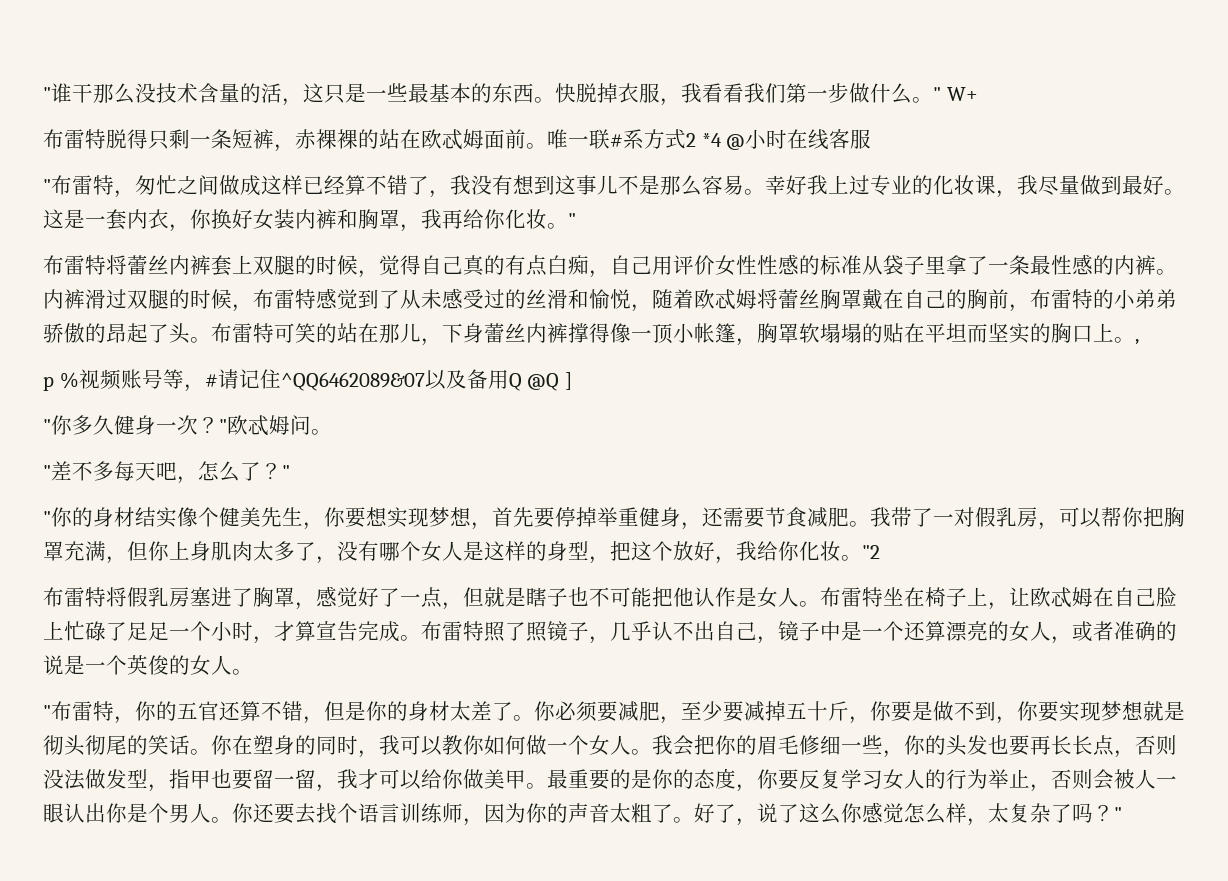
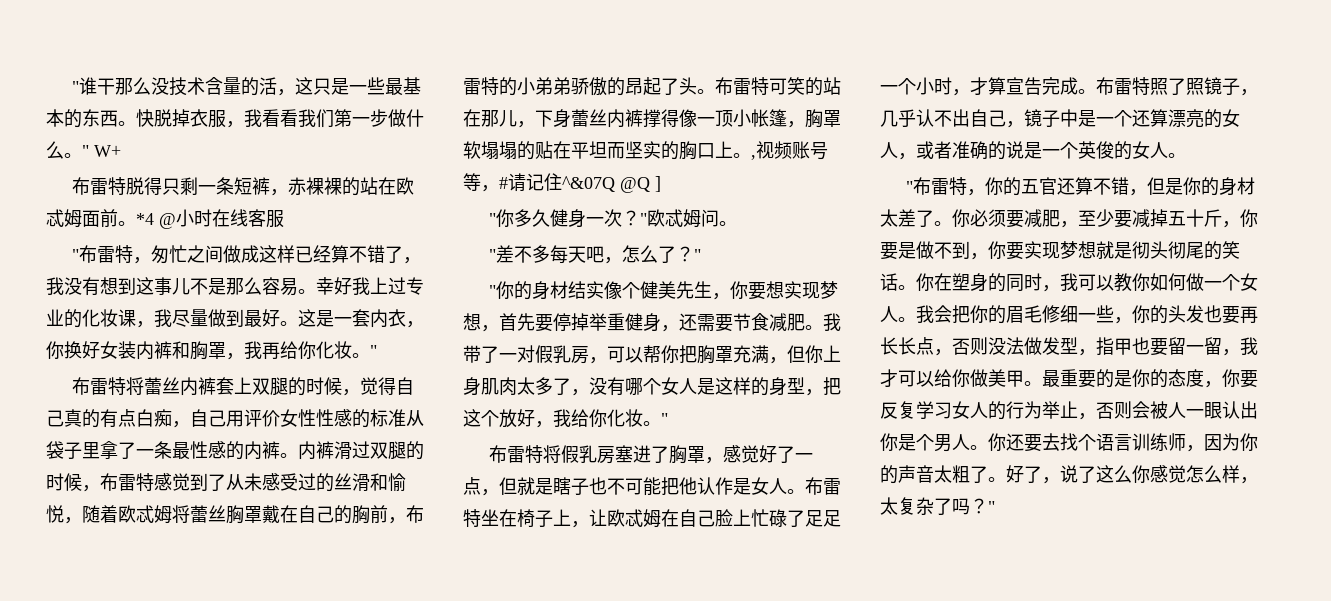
[547,129,696,149] 唯一联#系方式2 -> (136, 223) none
[43,372,79,391] // p % -> (756, 157) none
[280,369,522,391] ^QQ6462089&07以及备用Q -> [562,176,615,192] ^&07Q
[862,545,880,559] "2 -> [661,413,668,425] "

